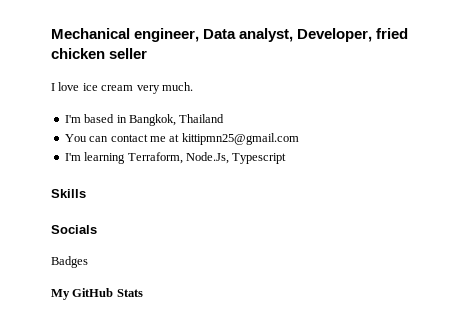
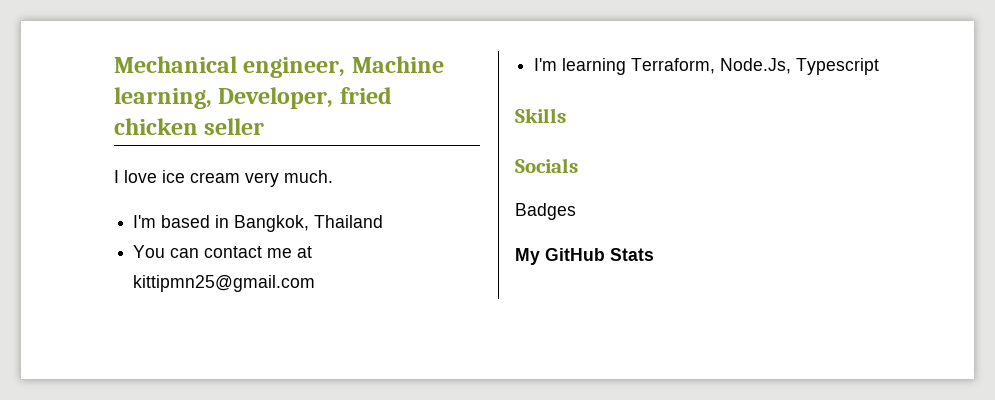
[203,28,294,42] Data analyst, -> [351,56,444,73] [114,87,212,109] Machine learning,

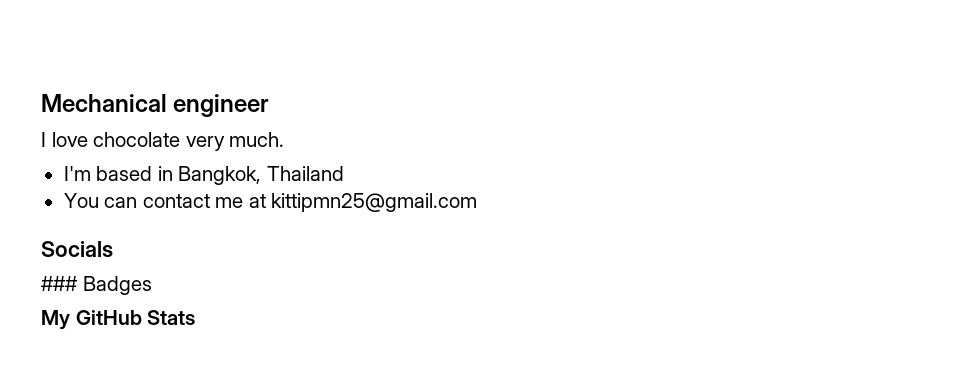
[243,56,444,78] [114,87,392,109] [114,118,265,135] engineer, Machine learning, Developer, fried chicken seller -> [173,94,270,117] engineer
[162,170,240,183] ice cream -> [93,132,181,147] chocolate
[534,58,880,75] [515,108,566,123] // I'm learning Terraform, Node.Js, Typescript // Skills -> (478, 202) none
(578, 165) none -> [41,276,78,291] ###

